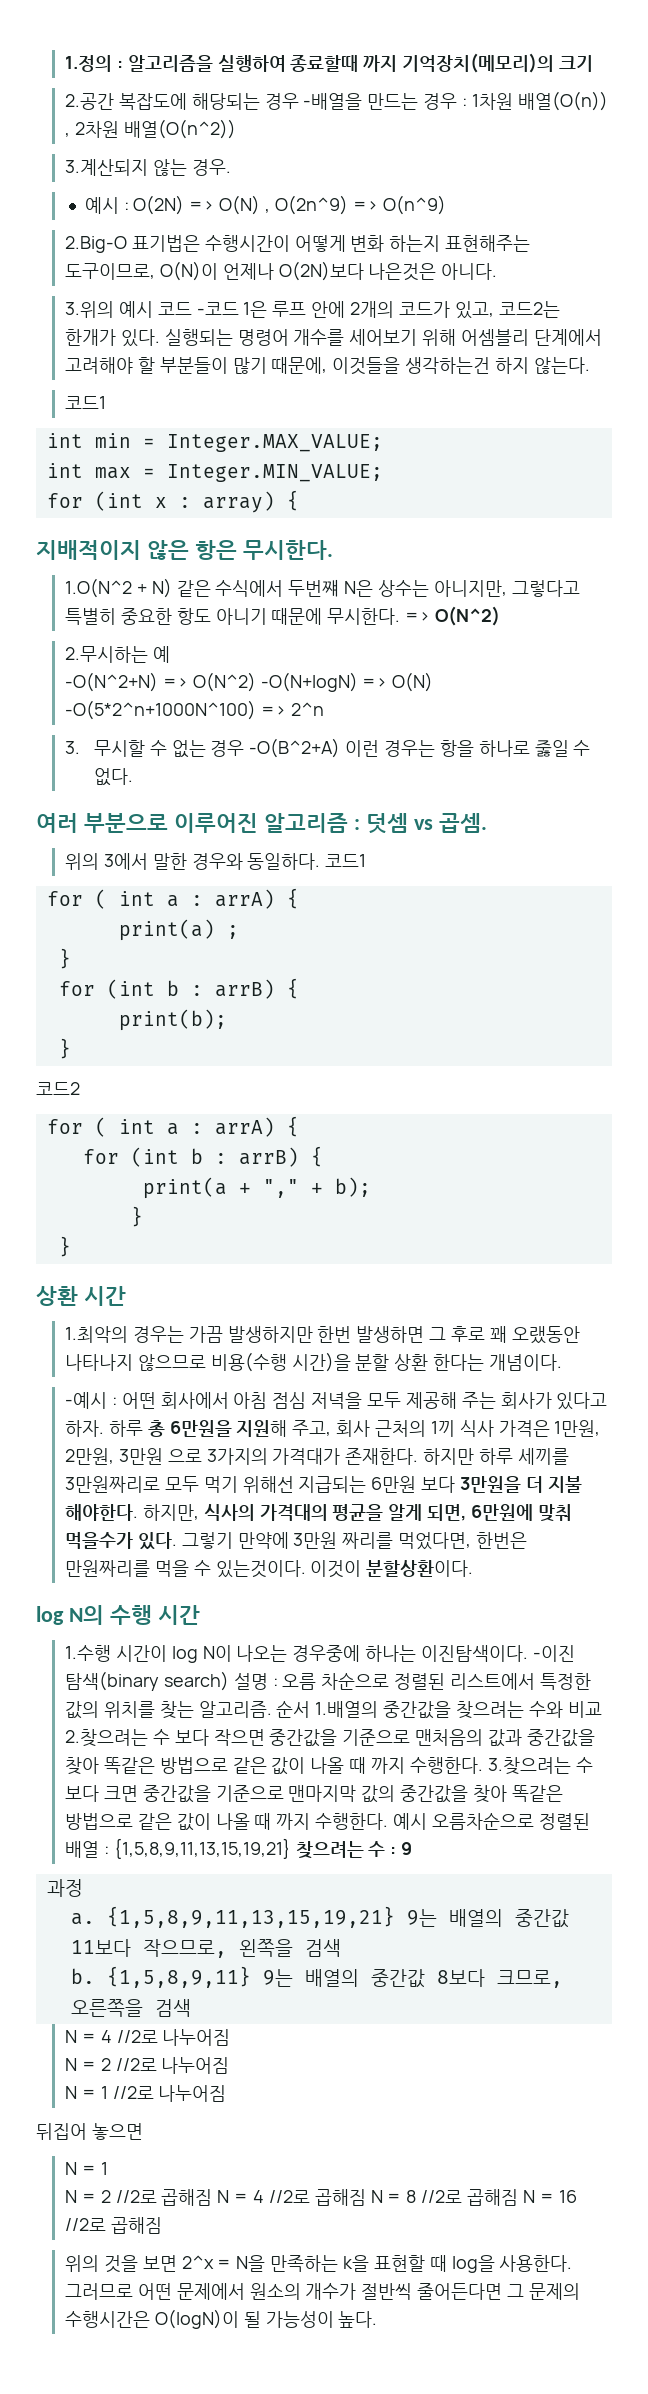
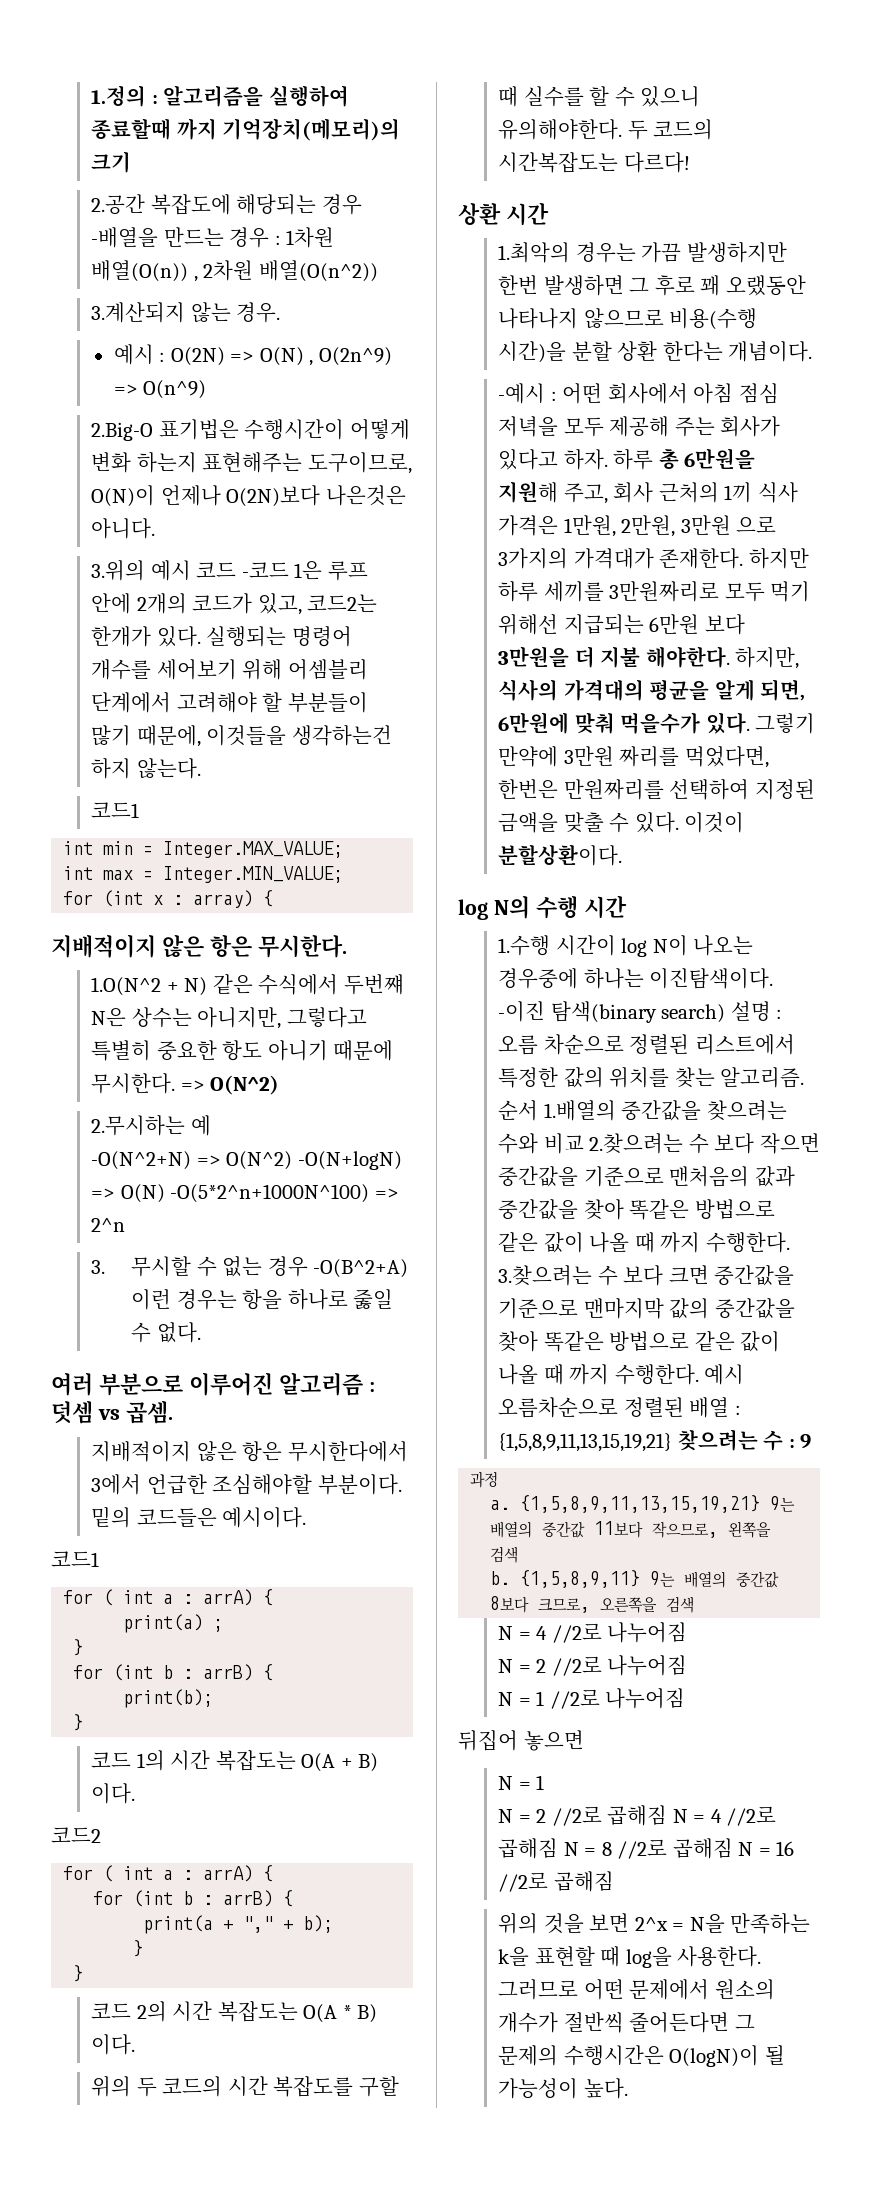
[64,853,321,870] 위의 3에서 말한 경우와 동일하다. -> [91,1441,408,1462] [91,1474,402,1495] [91,1507,307,1528] 지배적이지 않은 항은 무시한다에서 3에서 언급한 조심해야할 부분이다. 밑의 코드들은 예시이다. //
(71, 1048) none -> [91,1750,379,1772] [91,1783,136,1804] // 코드 1의 시간 복잡도는 O(A + B) 이다.
(71, 1246) none -> [91,2001,378,2023] [91,2034,136,2055] [91,2076,399,2097] [498,86,701,107] [498,119,714,140] [498,152,690,173] // 코드 2의 시간 복잡도는 O(A * B) 이다. // 위의 두 코드의 시간 복잡도를 구할 때 실수를 할 수 있으니 유의해야한다. 두 코드의 시간복잡도는 다르다!
[154,1560,306,1578] 먹을 수 있는것이다. -> [669,779,815,800] [498,812,679,833] 선택하여 지정된 금액을 맞출 수 있다.

